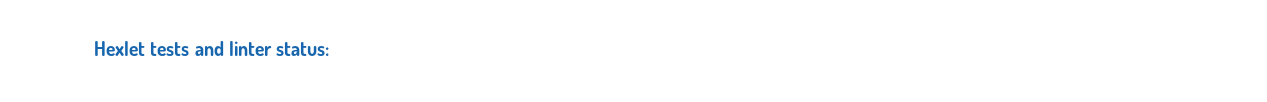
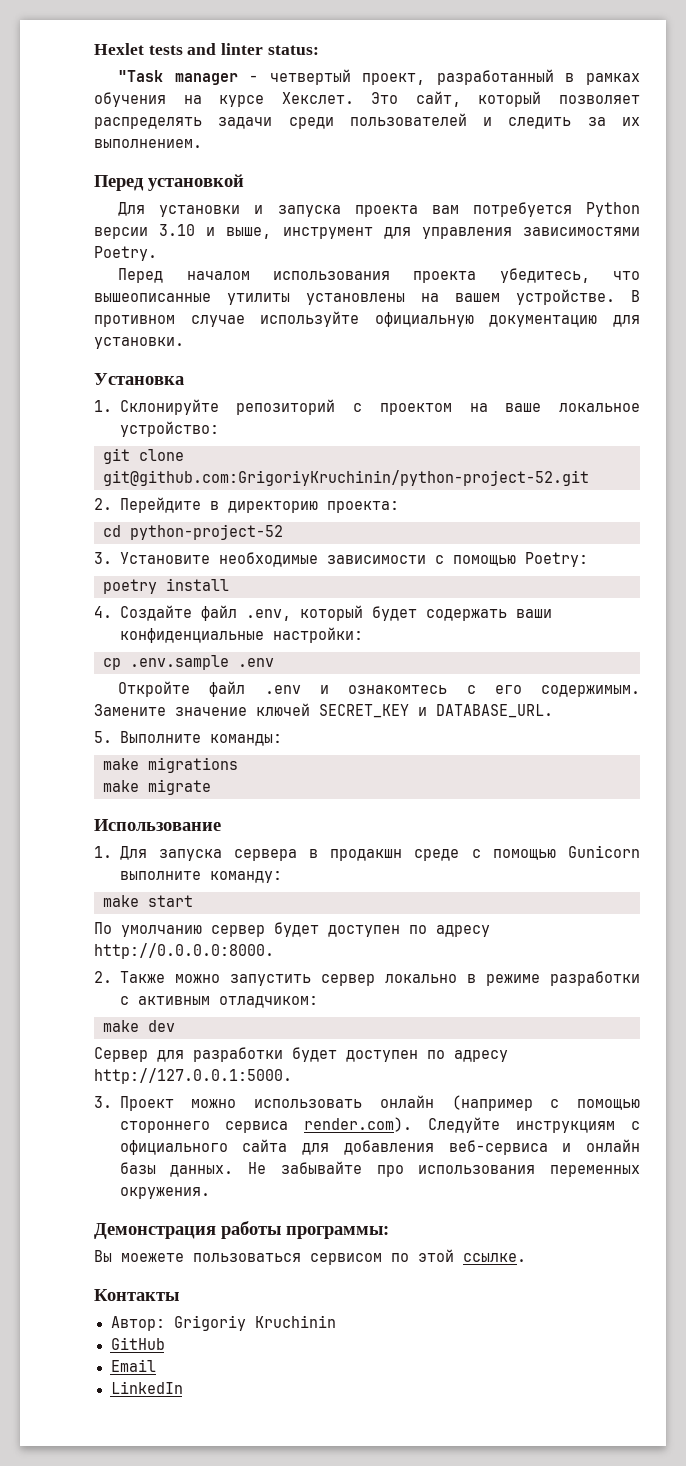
(330, 49) none -> [118,69,640,85] [94,91,640,107] [94,113,640,129] [94,139,202,148] [94,174,244,191] [118,202,640,217] [94,224,640,239] [94,246,157,261] [118,268,640,283] [94,289,640,305] [94,311,640,327] [94,337,184,349] [94,373,184,385] [94,399,640,415] [119,421,219,437] [103,448,184,464] [103,470,589,486] [94,497,399,513] [103,524,283,540] [94,552,588,567] [103,578,229,594] [94,605,552,621] [119,627,363,643] [103,655,274,670] [118,681,640,697] [94,703,553,718] [94,731,282,746] [103,757,238,773] [103,779,211,795] [94,819,221,831] [94,845,640,861] [119,871,282,883] [103,895,193,907] [94,922,490,937] [94,943,274,959] [94,971,640,986] [119,996,318,1008] [103,1020,175,1032] [94,1047,508,1062] [94,1068,292,1084] [94,1095,640,1111] [119,1117,640,1133] [119,1139,640,1155] [119,1161,640,1177] [119,1187,210,1199] [94,1221,389,1239] [94,1249,526,1265] [94,1289,179,1301] [110,1315,336,1331] [110,1337,165,1350] [110,1359,156,1372] [110,1381,183,1394] // "Task manager - четвертый проект, разработанный в рамках обучения на курсе Хекслет. Это сайт, который позволяет распределять задачи среди пользователей и следить за их выполнением. // Перед установкой // Для установки и запуска проекта вам потребуется Python версии 3.10 и выше, инструмент для управления зависимостями Poetry. // Перед началом использования проекта убедитесь, что вышеописанные утилиты установлены на вашем устройстве. В противном случае используйте официальную документацию для установки. // Установка // 1. Склонируйте репозиторий с проектом на ваше локальное устройство: // git clone git@github.com:GrigoriyKruchinin/python-project-52.git // 2. Перейдите в директорию проекта: // cd python-project-52 // 3. Установите необходимые зависимости с помощью Poetry: // poetry install // 4. Создайте файл .env, который будет содержать ваши конфиденциальные настройки: // cp .env.sample .env // Откройте файл .env и ознакомтесь с его содержимым. Замените значение ключей SECRET_KEY и DATABASE_URL. // 5. Выполните команды: // make migrations // make migrate // Использование // 1. Для запуска сервера в продакшн среде с помощью Gunicorn выполните команду: // make start // По умолчанию сервер будет доступен по адресу http://0.0.0.0:8000. // 2. Также можно запустить сервер локально в режиме разработки с активным отладчиком: // make dev // Сервер для разработки будет доступен по адресу http://127.0.0.1:5000. // 3. Проект можно использовать онлайн (например с помощью стороннего сервиса render.com). Следуйте инструкциям с официального сайта для добавления веб-сервиса и онлайн базы данных. Не забывайте про использования переменных окружения. // Демонстрация работы программы: // Вы моежете пользоваться сервисом по этой ссылке. // Контакты // Автор: Grigoriy Kruchinin // GitHub // Email // LinkedIn

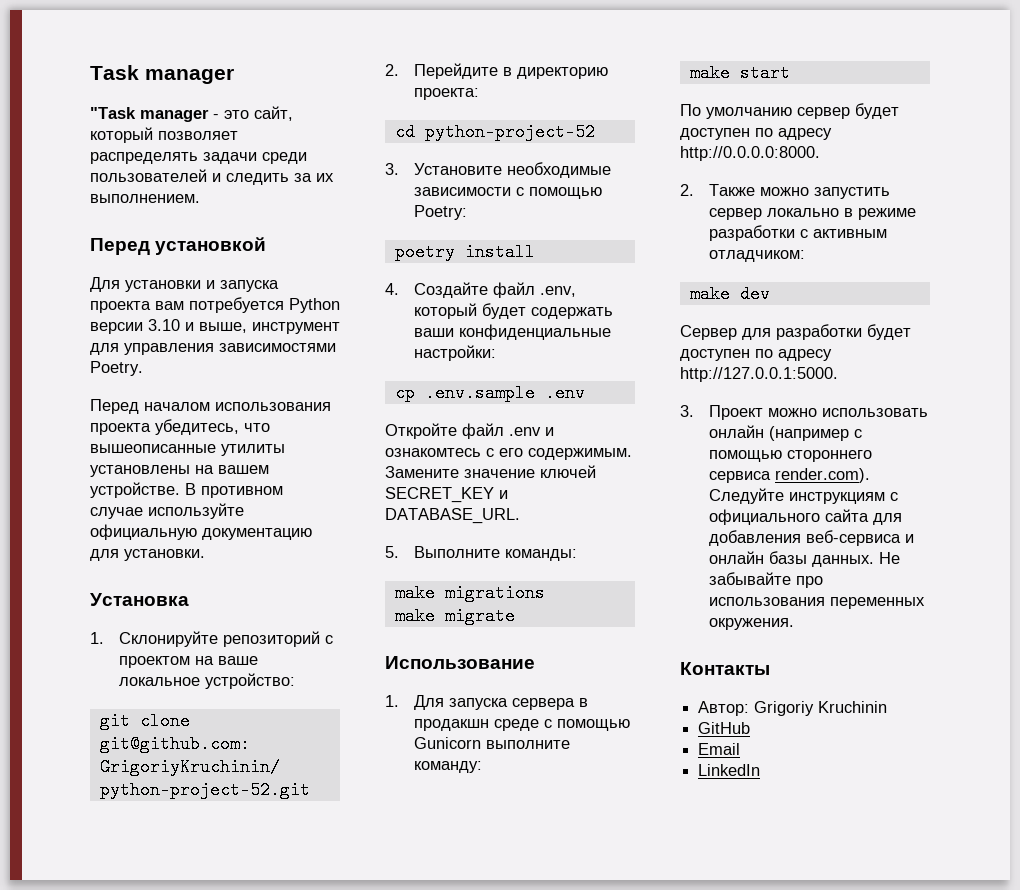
[94,43,319,55] [118,69,640,85] [94,92,399,107] Hexlet tests and linter status: // "Task manager - четвертый проект, разработанный в рамках обучения на курсе Хекслет. Это -> [90,65,234,84] [90,107,249,122] Task manager // "Task manager - это
[94,1221,389,1239] [94,1249,526,1265] // Демонстрация работы программы: // Вы моежете пользоваться сервисом по этой ссылке. -> (794, 624) none

